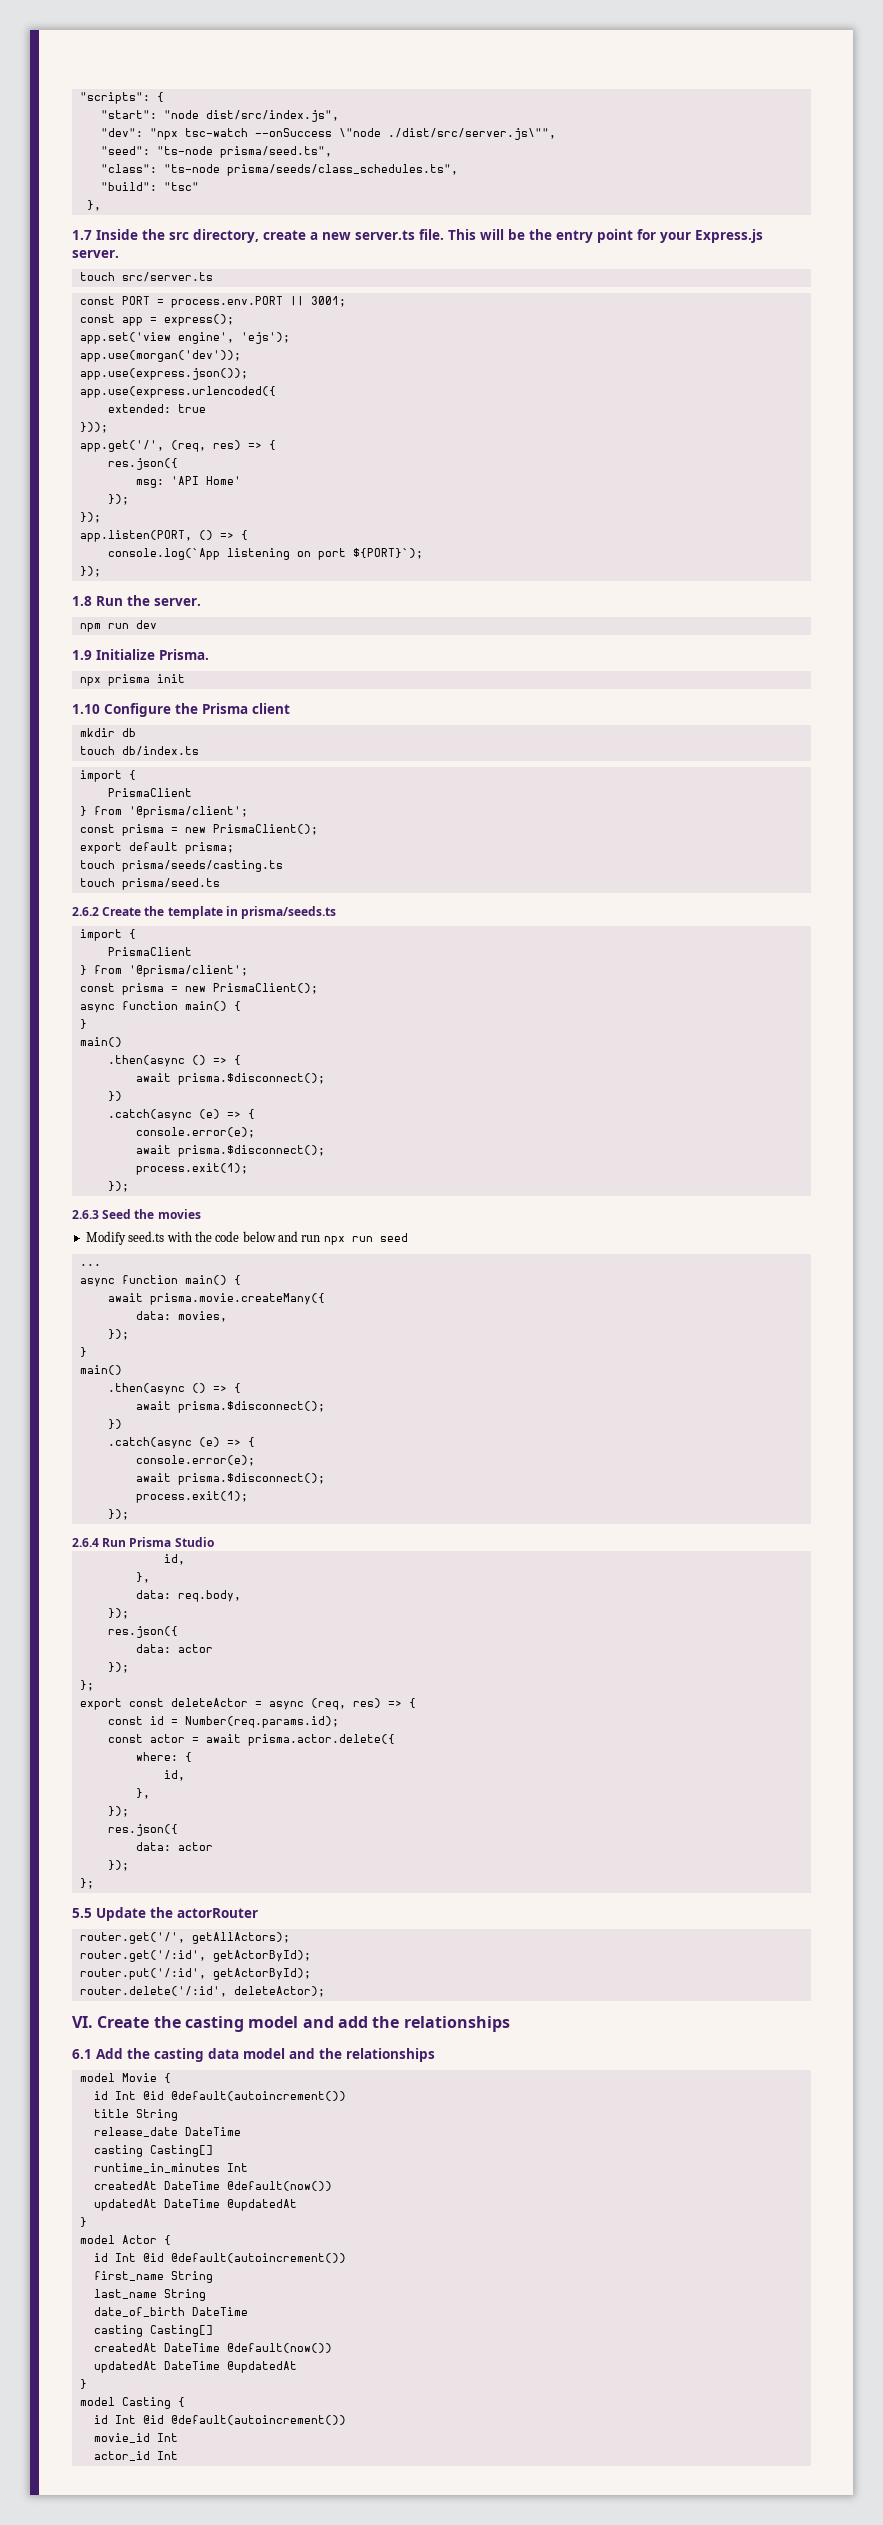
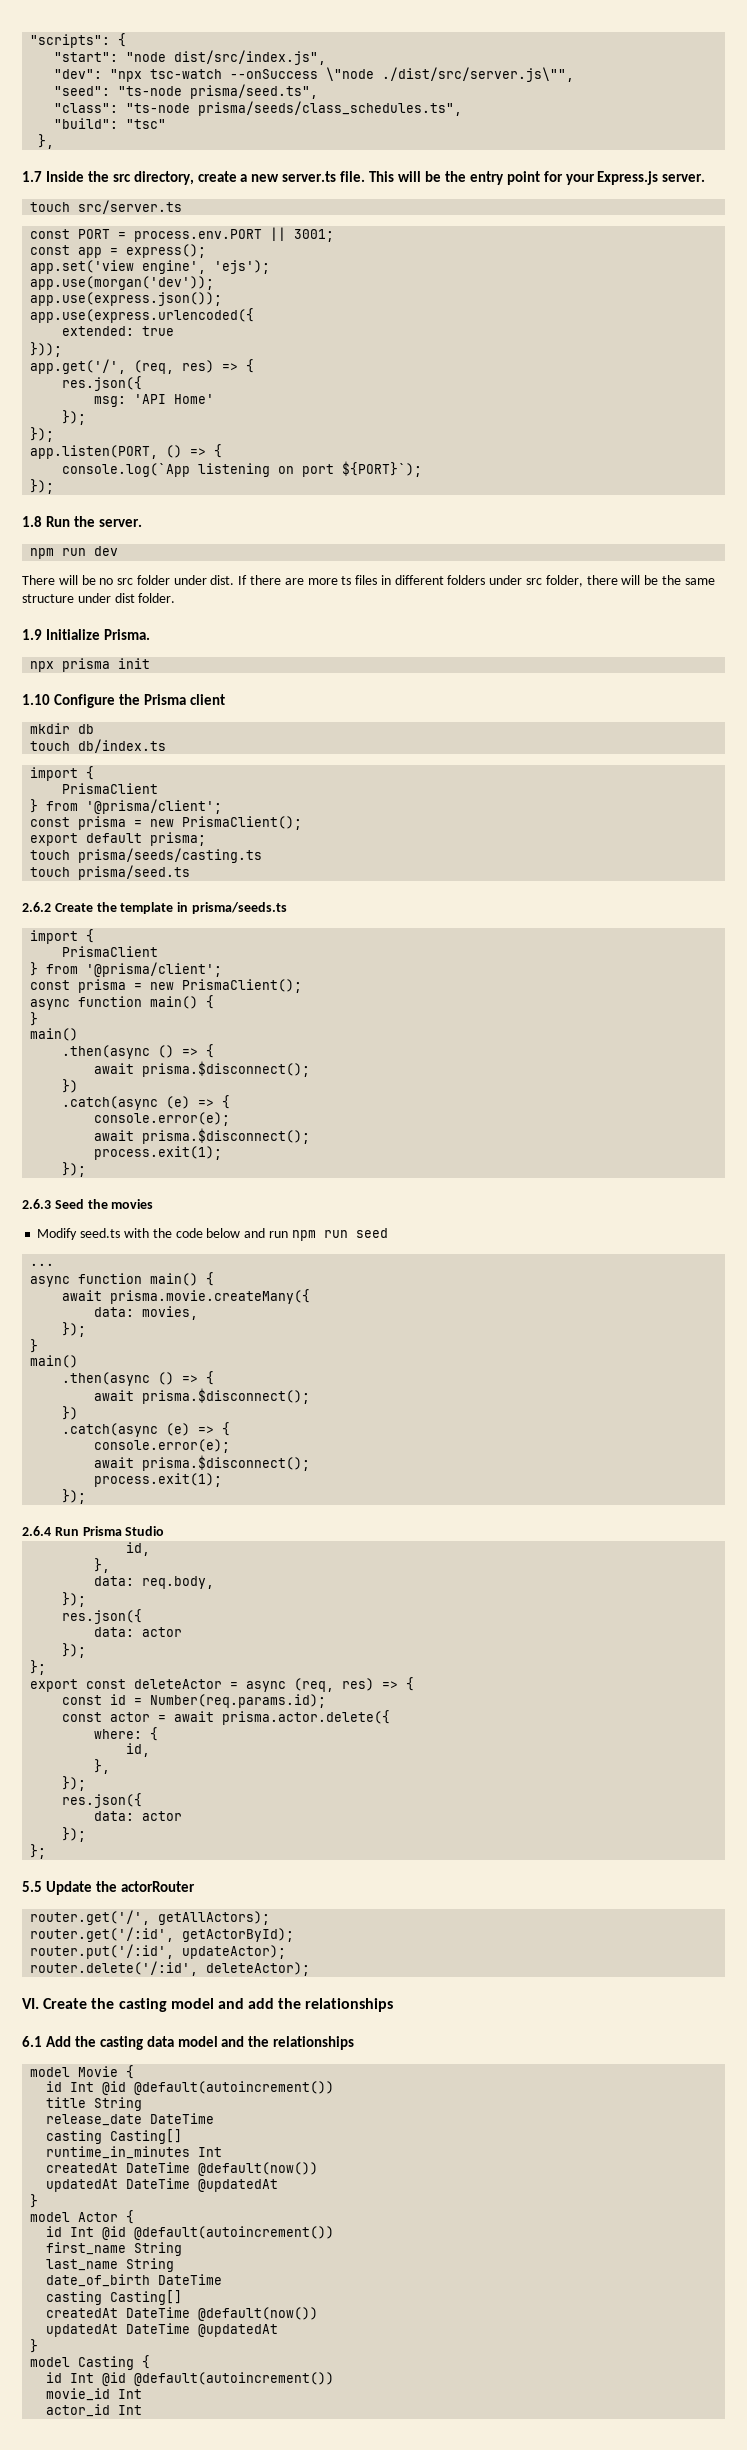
(157, 624) none -> [22,575,715,587] [22,593,176,603] // There will be no src folder under dist. If there are more ts files in different folders under src folder, there will be the same structure under dist folder.
[323,1236,345,1245] npx -> [291,1230,316,1241] npm
[212,1968,311,1980] getActorById); -> [182,1945,287,1959] updateActor);

